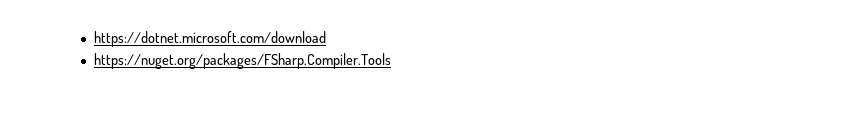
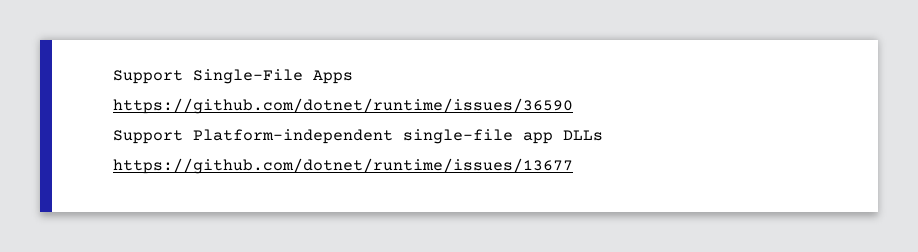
[93,31,326,47] [93,53,391,69] https://dotnet.microsoft.com/download // https://nuget.org/packages/FSharp.Compiler.Tools -> [113,69,353,84] [113,98,573,114] [113,129,603,144] [113,158,573,174] Support Single-File Apps // https://github.com/dotnet/runtime/issues/36590 // Support Platform-independent single-file app DLLs // https://github.com/dotnet/runtime/issues/13677

